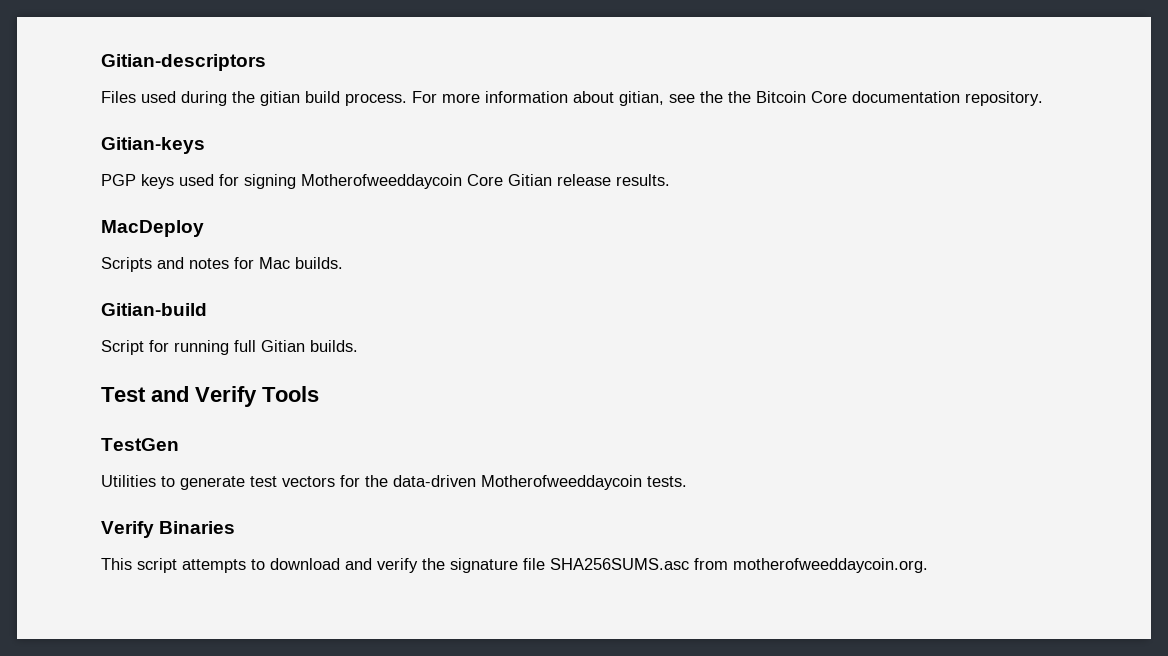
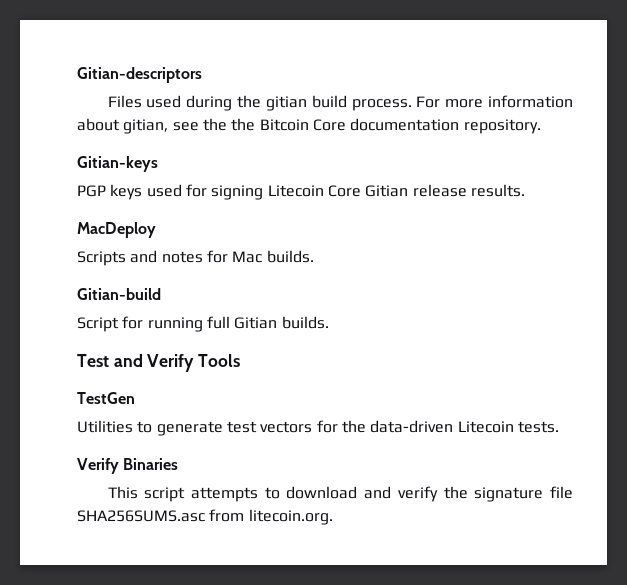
[301,174,462,189] Motherofweeddaycoin -> [267,185,324,197] Litecoin
[481,475,642,490] Motherofweeddaycoin -> [457,421,514,433] Litecoin
[733,558,928,573] motherofweeddaycoin.org. -> [248,509,333,525] litecoin.org.

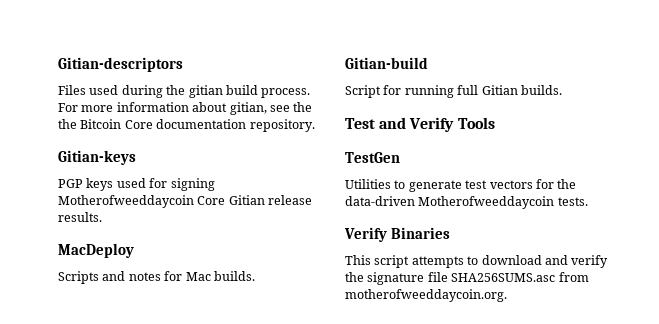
[267,185,324,197] Litecoin -> [58,195,194,208] Motherofweeddaycoin
[457,421,514,433] Litecoin -> [418,196,555,209] Motherofweeddaycoin
[248,509,333,525] litecoin.org. -> [345,289,507,302] motherofweeddaycoin.org.

